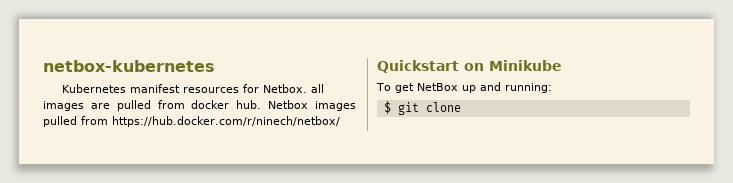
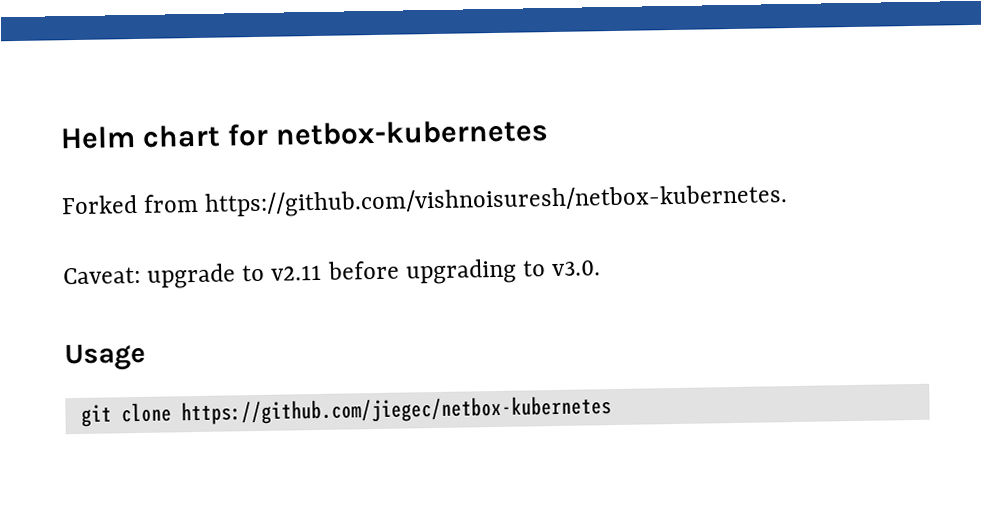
[43,60,215,72] [61,84,324,93] [43,100,356,111] [43,116,340,127] [377,60,562,73] [376,82,552,93] [383,101,391,114] netbox-kubernetes // Kubernetes manifest resources for Netbox. all images are pulled from docker hub. Netbox images pulled from https://hub.docker.com/r/ninech/netbox/ // Quickstart on Minikube // To get NetBox up and running: // $ -> [60,119,549,150] [61,184,789,218] [63,258,602,289] [64,342,146,372] Helm chart for netbox-kubernetes // Forked from https://github.com/vishnoisuresh/netbox-kubernetes. // Caveat: upgrade to v2.11 before upgrading to v3.0. // Usage //
(461, 107) none -> [180,395,612,426] https://github.com/jiegec/netbox-kubernetes

